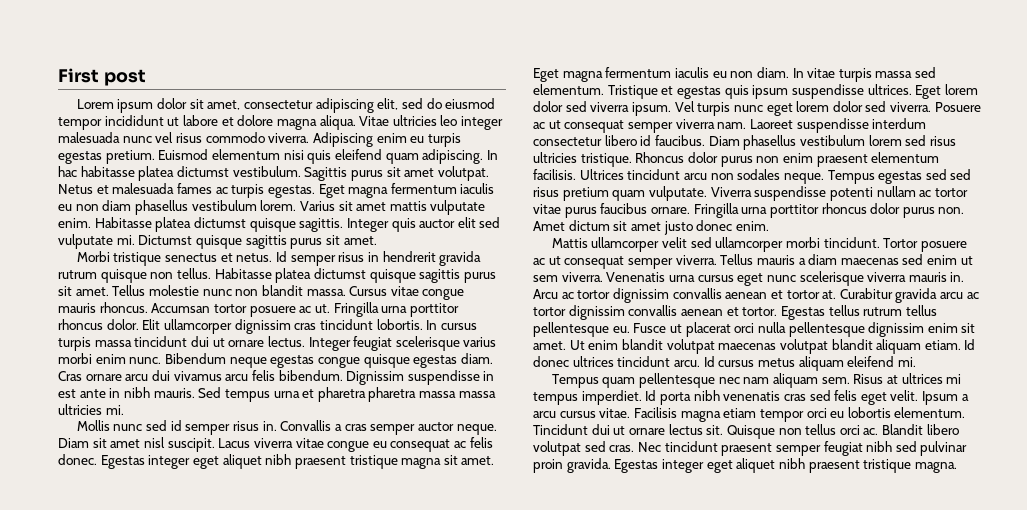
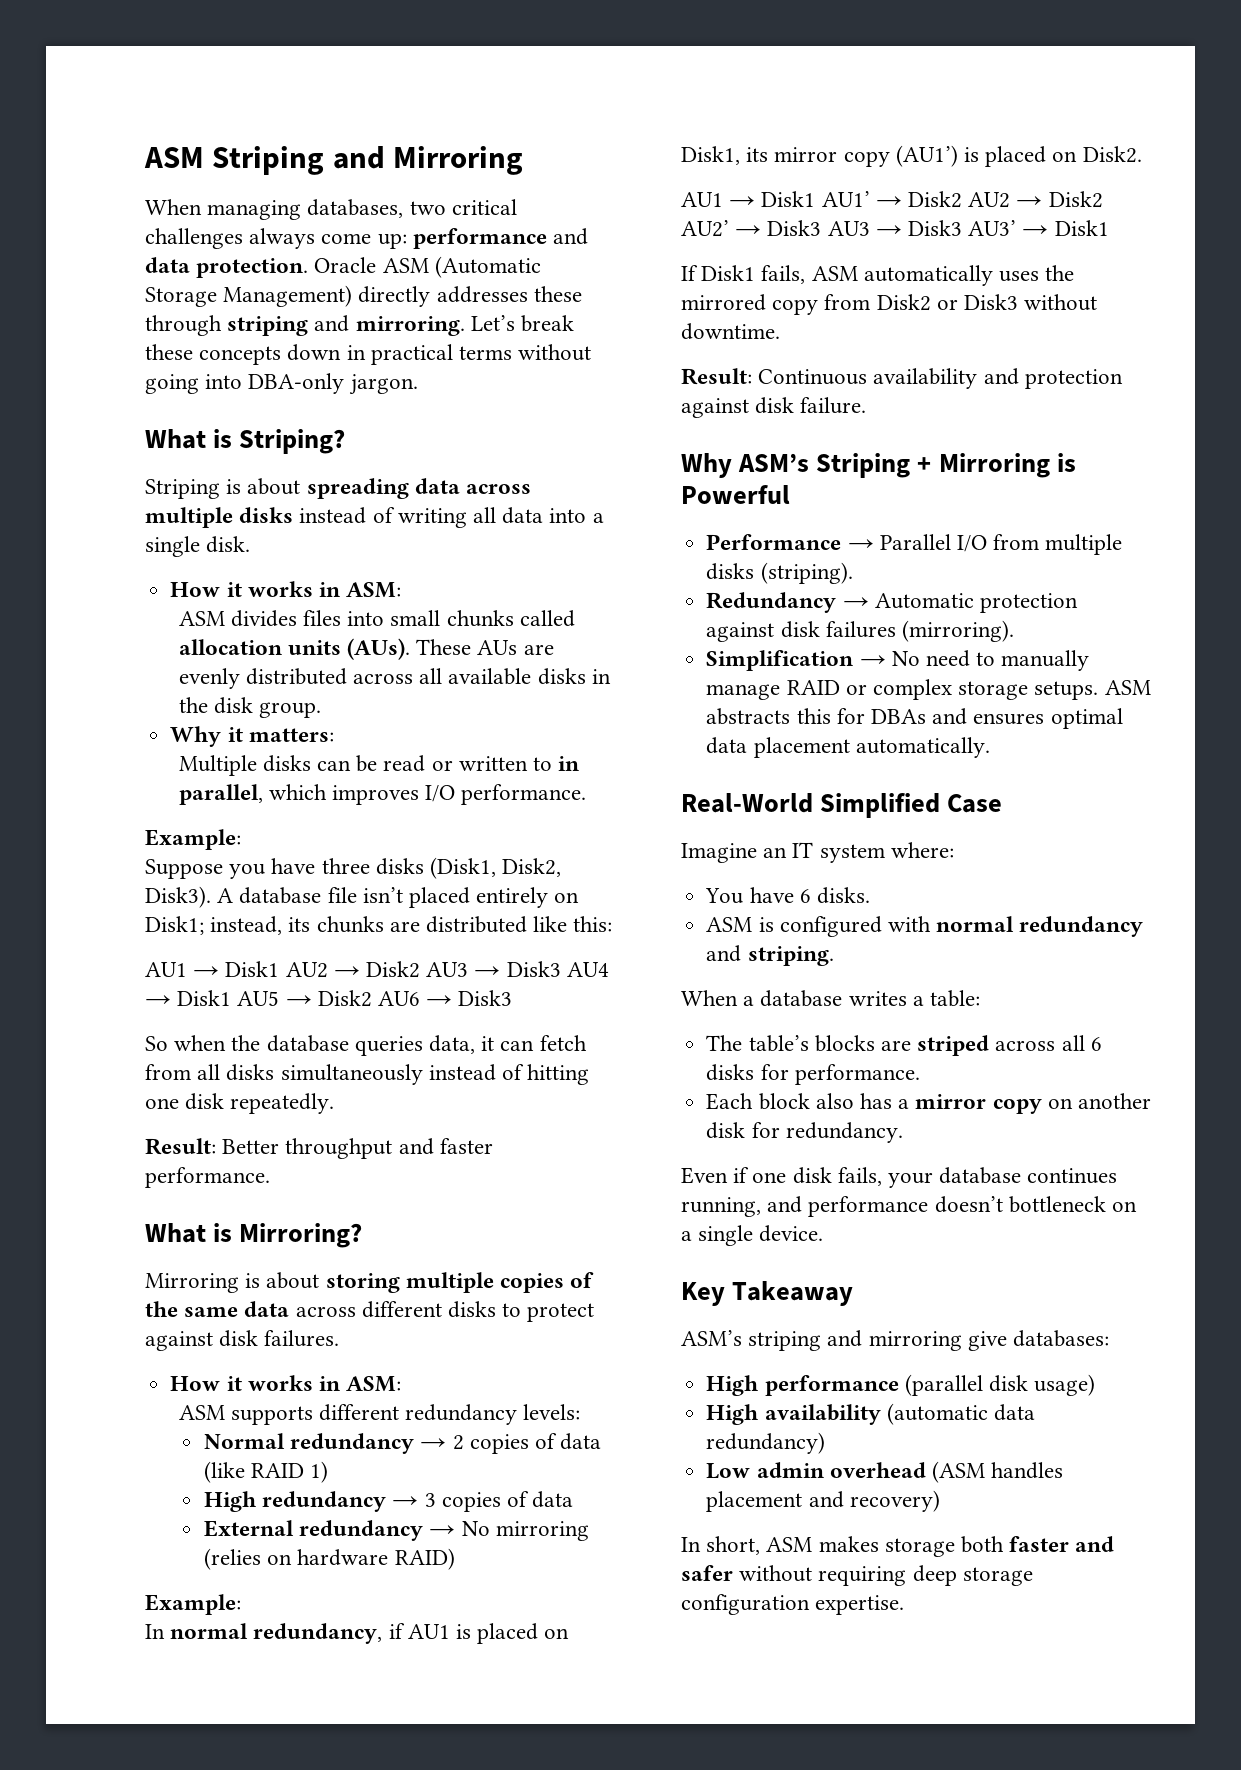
[58,68,146,86] [76,98,496,113] [58,115,504,130] [58,132,461,147] [58,149,498,164] [58,166,489,181] [58,183,495,198] [58,200,486,215] [58,217,501,232] [58,234,377,249] [76,251,482,266] [58,268,496,283] [58,285,465,300] [58,302,459,317] [58,319,477,334] [58,336,497,351] [58,353,493,368] [58,370,495,385] [58,387,496,402] [58,404,124,415] [76,420,497,435] [58,437,493,452] [58,454,495,469] [533,67,937,82] [533,84,978,99] [533,101,981,116] [533,118,927,133] [533,135,956,150] [533,152,940,167] [533,169,972,184] [533,186,968,201] [533,203,965,218] [533,220,769,235] [551,237,967,252] [533,254,973,269] [533,271,965,286] [533,288,979,303] [533,305,937,320] [533,322,976,337] [533,339,976,354] [533,356,916,371] [551,373,962,388] [533,390,969,405] [533,407,966,422] [533,424,959,439] [533,441,968,456] [533,458,957,473] First post // Lorem ipsum dolor sit amet, consectetur adipiscing elit, sed do eiusmod tempor incididunt ut labore et dolore magna aliqua. Vitae ultricies leo integer malesuada nunc vel risus commodo viverra. Adipiscing enim eu turpis egestas pretium. Euismod elementum nisi quis eleifend quam adipiscing. In hac habitasse platea dictumst vestibulum. Sagittis purus sit amet volutpat. Netus et malesuada fames ac turpis egestas. Eget magna fermentum iaculis eu non diam phasellus vestibulum lorem. Varius sit amet mattis vulputate enim. Habitasse platea dictumst quisque sagittis. Integer quis auctor elit sed vulputate mi. Dictumst quisque sagittis purus sit amet. // Morbi tristique senectus et netus. Id semper risus in hendrerit gravida rutrum quisque non tellus. Habitasse platea dictumst quisque sagittis purus sit amet. Tellus molestie nunc non blandit massa. Cursus vitae congue mauris rhoncus. Accumsan tortor posuere ac ut. Fringilla urna porttitor rhoncus dolor. Elit ullamcorper dignissim cras tincidunt lobortis. In cursus turpis massa tincidunt dui ut ornare lectus. Integer feugiat scelerisque varius morbi enim nunc. Bibendum neque egestas congue quisque egestas diam. Cras ornare arcu dui vivamus arcu felis bibendum. Dignissim suspendisse in est ante in nibh mauris. Sed tempus urna et pharetra pharetra massa massa ultricies mi. // Mollis nunc sed id semper risus in. Convallis a cras semper auctor neque. Diam sit amet nisl suscipit. Lacus viverra vitae congue eu consequat ac felis donec. Egestas integer eget aliquet nibh praesent tristique magna sit amet. Eget magna fermentum iaculis eu non diam. In vitae turpis massa sed elementum. Tristique et egestas quis ipsum suspendisse ultrices. Eget lorem dolor sed viverra ipsum. Vel turpis nunc eget lorem dolor sed viverra. Posuere ac ut consequat semper viverra nam. Laoreet suspendisse interdum consectetur libero id faucibus. Diam phasellus vestibulum lorem sed risus ultricies tristique. Rhoncus dolor purus non enim praesent elementum facilisis. Ultrices tincidunt arcu non sodales neque. Tempus egestas sed sed risus pretium quam vulputate. Viverra suspendisse potenti nullam ac tortor vitae purus faucibus ornare. Fringilla urna porttitor rhoncus dolor purus non. Amet dictum sit amet justo donec enim. // Mattis ullamcorper velit sed ullamcorper morbi tincidunt. Tortor posuere ac ut consequat semper viverra. Tellus mauris a diam maecenas sed enim ut sem viverra. Venenatis urna cursus eget nunc scelerisque viverra mauris in. Arcu ac tortor dignissim convallis aenean et tortor at. Curabitur gravida arcu ac tortor dignissim convallis aenean et tortor. Egestas tellus rutrum tellus pellentesque eu. Fusce ut placerat orci nulla pellentesque dignissim enim sit amet. Ut enim blandit volutpat maecenas volutpat blandit aliquam etiam. Id donec ultrices tincidunt arcu. Id cursus metus aliquam eleifend mi. // Tempus quam pellentesque nec nam aliquam sem. Risus at ultrices mi tempus imperdiet. Id porta nibh venenatis cras sed felis eget velit. Ipsum a arcu cursus vitae. Facilisis magna etiam tempor orci eu lobortis elementum. Tincidunt dui ut ornare lectus sit. Quisque non tellus orci ac. Blandit libero volutpat sed cras. Nec tincidunt praesent semper feugiat nibh sed pulvinar proin gravida. Egestas integer eget aliquet nibh praesent tristique magna. -> [144,146,524,175] [145,199,517,220] [145,228,589,249] [145,256,541,278] [145,285,582,307] [145,315,575,336] [145,344,592,365] [145,373,418,395] [145,429,346,454] [145,478,532,499] [145,507,604,528] [145,536,251,557] [170,581,402,598] [178,610,575,627] [178,638,554,660] [178,668,611,689] [178,697,322,718] [170,726,334,747] [178,755,580,776] [178,784,587,805] [145,829,241,850] [145,857,562,879] [145,886,580,908] [145,916,613,935] [145,961,609,978] [145,990,513,1007] [145,1035,587,1056] [145,1064,590,1085] [145,1093,335,1114] [145,1138,493,1159] [145,1167,270,1188] [145,1223,363,1248] [145,1272,595,1293] [145,1301,595,1322] [145,1330,340,1351] [170,1375,402,1392] [178,1404,581,1425] [203,1433,602,1454] [203,1461,329,1483] [203,1491,574,1512] [203,1520,589,1541] [203,1548,455,1570] [145,1594,241,1615] [145,1623,570,1644] [681,145,1142,167] [681,191,1103,208] [681,220,1109,237] [681,265,1075,286] [681,294,1098,315] [681,323,780,340] [681,368,1123,389] [681,397,867,418] [681,453,1076,478] [681,485,790,504] [706,534,1123,555] [706,562,853,584] [706,592,1078,613] [706,620,1014,642] [706,650,1090,671] [706,679,1151,700] [706,708,1123,729] [706,737,990,758] [681,793,1003,818] [681,842,954,863] [705,887,870,904] [706,916,1144,937] [706,945,834,966] [681,990,981,1007] [706,1035,1102,1056] [706,1064,920,1085] [706,1093,1151,1114] [706,1122,903,1143] [681,1167,1118,1188] [681,1196,1138,1217] [681,1225,824,1246] [681,1281,854,1306] [681,1330,1110,1351] [706,1374,1096,1396] [706,1403,1035,1425] [706,1432,826,1454] [706,1461,1064,1483] [706,1490,940,1512] [681,1536,1115,1557] [681,1565,1033,1586] [681,1594,905,1615] ASM Striping and Mirroring // When managing databases, two critical challenges always come up: performance and data protection. Oracle ASM (Automatic Storage Management) directly addresses these through striping and mirroring. Let’s break these concepts down in practical terms without going into DBA-only jargon. // What is Striping? // Striping is about spreading data across multiple disks instead of writing all data into a single disk. // How it works in ASM: // ASM divides files into small chunks called allocation units (AUs). These AUs are evenly distributed across all available disks in the disk group. // Why it matters: // Multiple disks can be read or written to in parallel, which improves I/O performance. // Example: // Suppose you have three disks (Disk1, Disk2, Disk3). A database file isn’t placed entirely on Disk1; instead, its chunks are distributed like this: // AU1 → Disk1 AU2 → Disk2 AU3 → Disk3 AU4 → Disk1 AU5 → Disk2 AU6 → Disk3 // So when the database queries data, it can fetch from all disks simultaneously instead of hitting one disk repeatedly. // Result: Better throughput and faster performance. // What is Mirroring? // Mirroring is about storing multiple copies of the same data across different disks to protect against disk failures. // How it works in ASM: // ASM supports different redundancy levels: // Normal redundancy → 2 copies of data (like RAID 1) // High redundancy → 3 copies of data // External redundancy → No mirroring (relies on hardware RAID) // Example: // In normal redundancy, if AU1 is placed on Disk1, its mirror copy (AU1’) is placed on Disk2. // AU1 → Disk1 AU1’ → Disk2 AU2 → Disk2 AU2’ → Disk3 AU3 → Disk3 AU3’ → Disk1 // If Disk1 fails, ASM automatically uses the mirrored copy from Disk2 or Disk3 without downtime. // Result: Continuous availability and protection against disk failure. // Why ASM’s Striping + Mirroring is Powerful // Performance → Parallel I/O from multiple disks (striping). // Redundancy → Automatic protection against disk failures (mirroring). // Simplification → No need to manually manage RAID or complex storage setups. ASM abstracts this for DBAs and ensures optimal data placement automatically. // Real-World Simplified Case // Imagine an IT system where: // You have 6 disks. // ASM is configured with normal redundancy and striping. // When a database writes a table: // The table’s blocks are striped across all 6 disks for performance. // Each block also has a mirror copy on another disk for redundancy. // Even if one disk fails, your database continues running, and performance doesn’t bottleneck on a single device. // Key Takeaway // ASM’s striping and mirroring give databases: // High performance (parallel disk usage) // High availability (automatic data redundancy) // Low admin overhead (ASM handles placement and recovery) // In short, ASM makes storage both faster and safer without requiring deep storage configuration expertise.

